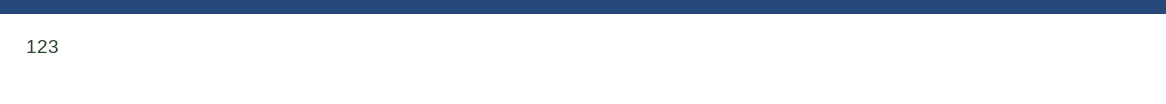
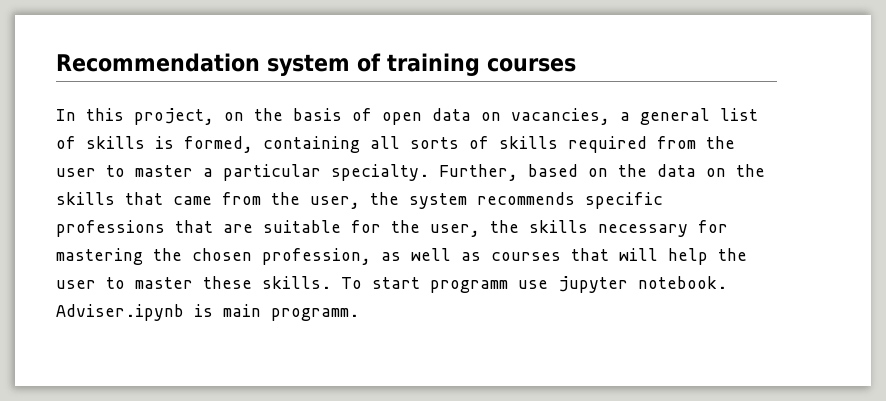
[26,40,59,53] 123 -> [56,53,576,76] [56,108,758,125] [56,136,735,153] [56,164,765,181] [56,192,663,209] [56,220,728,237] [56,248,747,265] [56,276,727,293] [56,304,359,321] Recommendation system of training courses // In this project, on the basis of open data on vacancies, a general list of skills is formed, containing all sorts of skills required from the user to master a particular specialty. Further, based on the data on the skills that came from the user, the system recommends specific professions that are suitable for the user, the skills necessary for mastering the chosen profession, as well as courses that will help the user to master these skills. To start programm use jupyter notebook. Adviser.ipynb is main programm.

